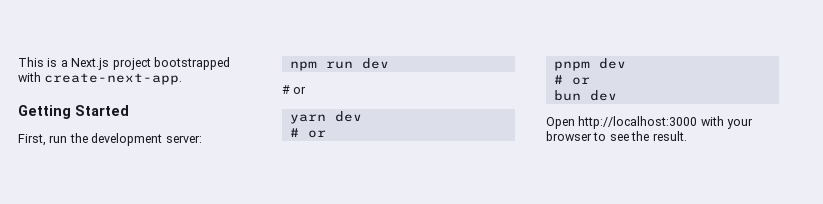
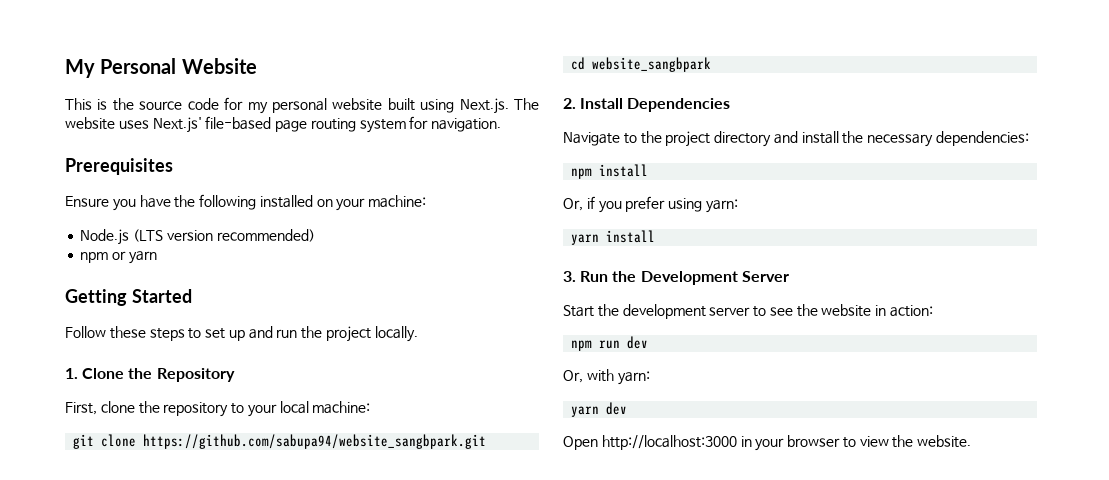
[18,57,230,70] [18,72,183,85] [18,105,129,119] [18,133,202,146] This is a Next.js project bootstrapped with create-next-app. // Getting Started // First, run the development server: -> [65,58,257,78] [65,97,539,114] [65,116,502,133] [65,158,173,175] [65,194,427,211] [80,229,315,245] [80,251,157,264] [65,289,192,306] [65,326,418,342] [65,368,235,382] [65,401,371,417] [73,434,487,449] [571,57,712,72] [563,98,731,112] [563,131,1030,147] [571,164,649,179] [563,196,738,213] [571,230,656,245] [563,271,789,285] [563,304,934,319] My Personal Website // This is the source code for my personal website built using Next.js. The website uses Next.js' file-based page routing system for navigation. // Prerequisites // Ensure you have the following installed on your machine: // Node.js (LTS version recommended) // npm or yarn // Getting Started // Follow these steps to set up and run the project locally. // 1. Clone the Repository // First, clone the repository to your local machine: // git clone https://github.com/sabupa94/website_sangbpark.git // cd website_sangbpark // 2. Install Dependencies // Navigate to the project directory and install the necessary dependencies: // npm install // Or, if you prefer using yarn: // yarn install // 3. Run the Development Server // Start the development server to see the website in action:
[282,85,307,94] # or -> [563,369,650,385] Or, with yarn:
[289,128,326,138] [553,58,626,71] [553,75,590,85] [553,90,617,101] // # or // pnpm dev // # or // bun dev -> (628, 408) none
[700,116,724,126] with -> [740,436,752,447] in
[609,131,687,141] see the result. -> [859,435,972,448] view the website.

